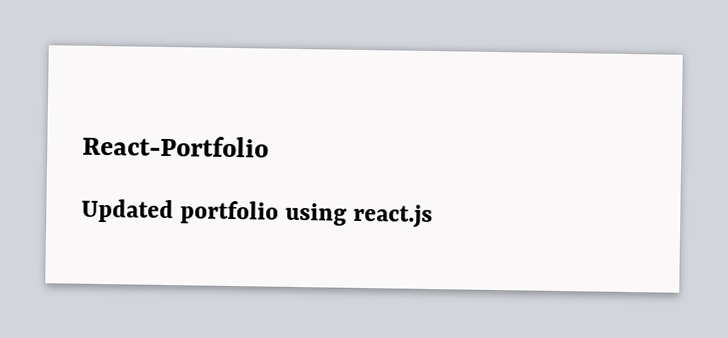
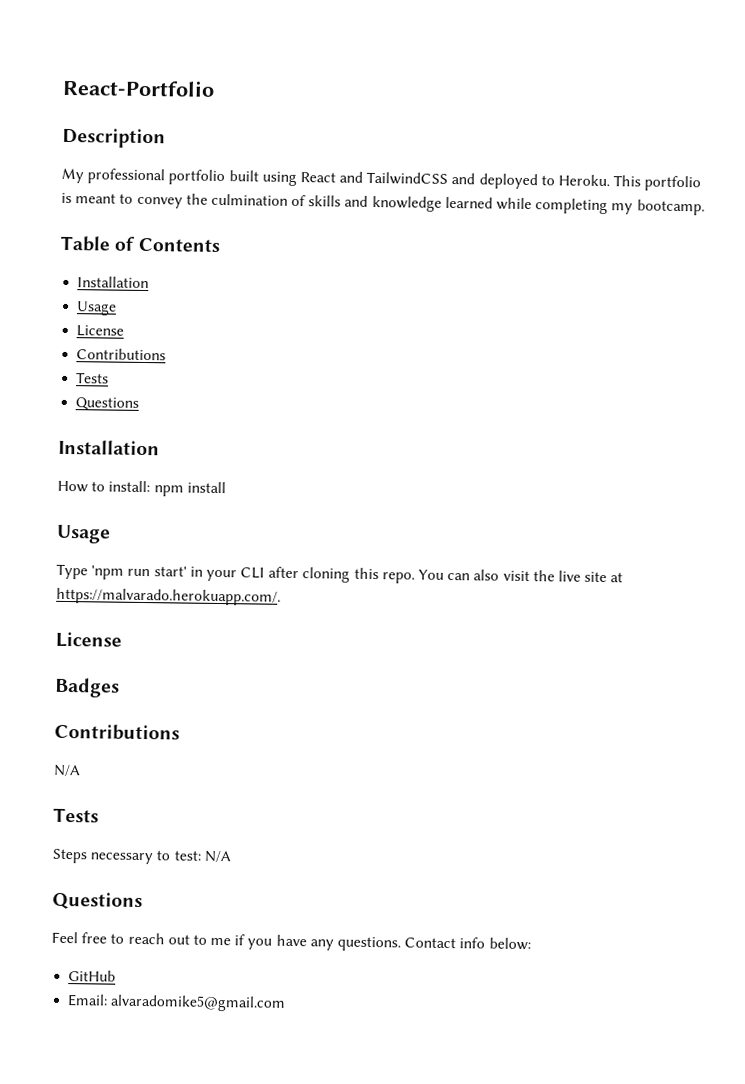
[81,198,434,229] Updated portfolio using react.js -> [62,127,166,149] [61,167,702,192] [61,192,705,216] [60,235,220,252] [77,276,150,289] [76,301,118,316] [76,325,125,337] [76,348,167,361] [76,372,110,384] [75,397,140,411] [58,439,160,456] [57,480,226,497] [56,524,111,544] [56,563,624,584] [56,587,281,606] [55,631,122,648] [54,677,120,698] [54,723,180,741] [53,764,81,777] [53,807,99,823] [52,848,231,865] [52,891,143,911] [51,931,531,952] [68,970,117,982] [67,994,287,1012] Description // My professional portfolio built using React and TailwindCSS and deployed to Heroku. This portfolio is meant to convey the culmination of skills and knowledge learned while completing my bootcamp. // Table of Contents // Installation // Usage // License // Contributions // Tests // Questions // Installation // How to install: npm install // Usage // Type 'npm run start' in your CLI after cloning this repo. You can also visit the live site at https://malvarado.herokuapp.com/. // License // Badges // Contributions // N/A // Tests // Steps necessary to test: N/A // Questions // Feel free to reach out to me if you have any questions. Contact info below: // GitHub // Email: alvaradomike5@gmail.com

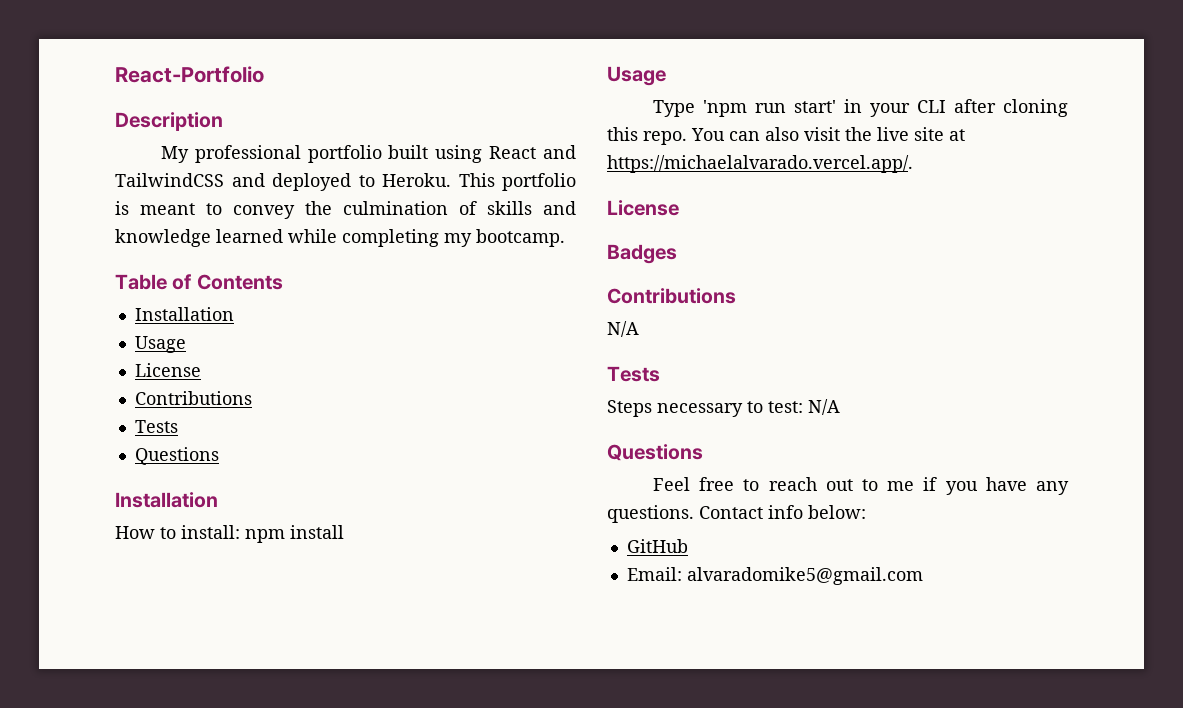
[56,587,281,606] https://malvarado.herokuapp.com/. -> [607,155,913,173] https://michaelalvarado.vercel.app/.

